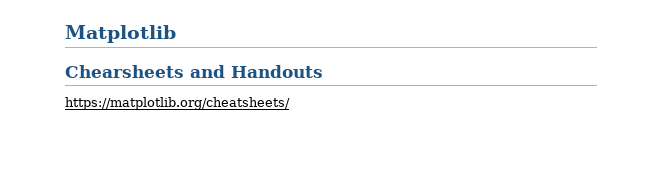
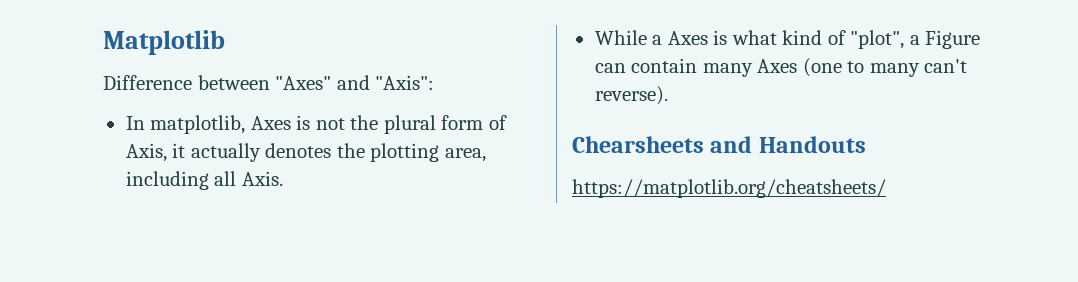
(176, 34) none -> [103,75,435,90] [125,115,507,134] [125,143,486,162] [125,171,283,190] [594,30,981,49] [594,58,968,77] [594,86,668,105] // Difference between "Axes" and "Axis": // In matplotlib, Axes is not the plural form of Axis, it actually denotes the plotting area, including all Axis. // While a Axes is what kind of "plot", a Figure can contain many Axes (one to many can't reverse).

